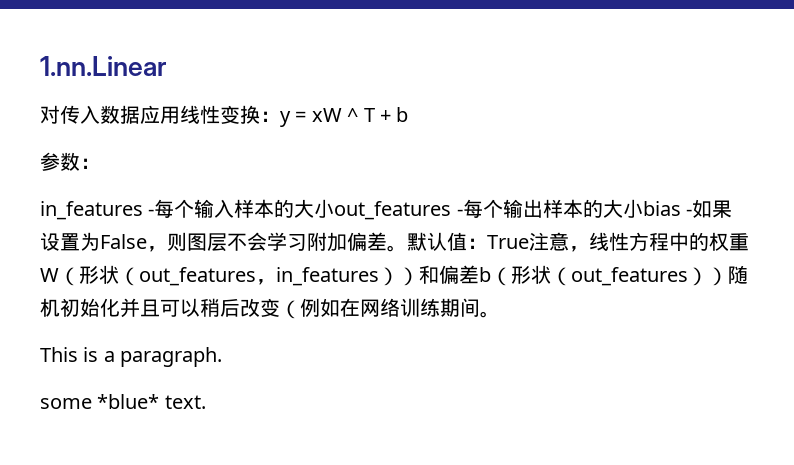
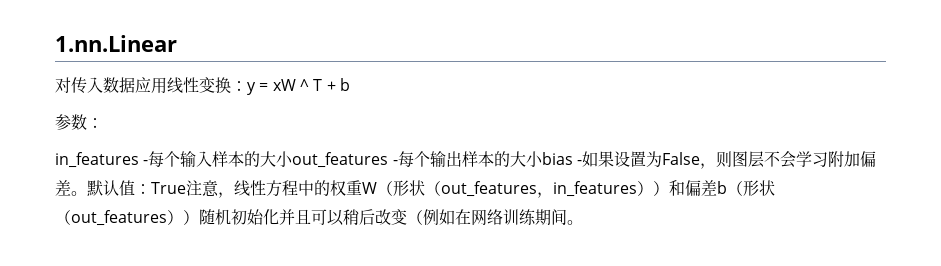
[40,347,223,367] [40,394,206,409] // This is a paragraph. // some *blue* text. -> (583, 222) none

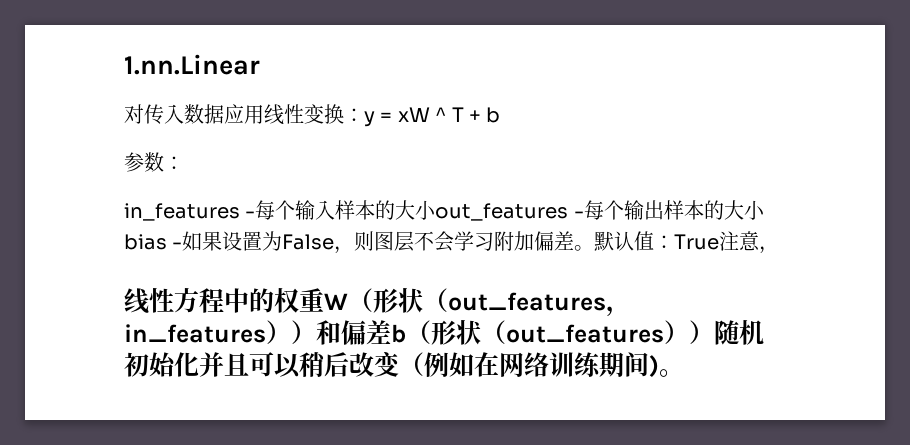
(234, 195) none -> (780, 250) //
(567, 217) none -> [649,355,659,377] )

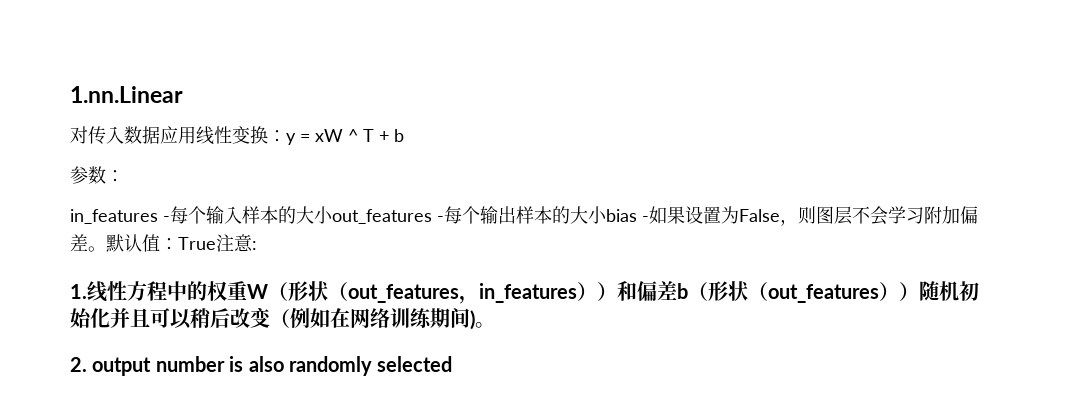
[759,246,780,254] ， // -> [252,241,257,250] [70,284,87,299] : // 1.
(684, 373) none -> [70,356,453,376] // 2. output number is also randomly selected

